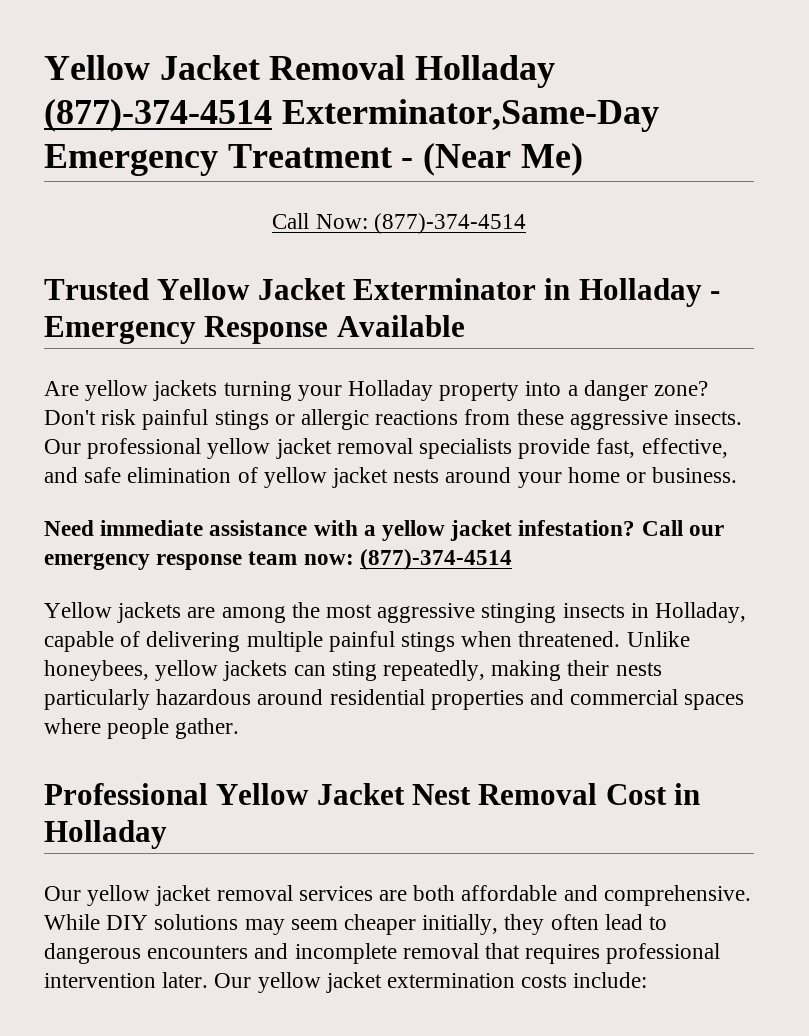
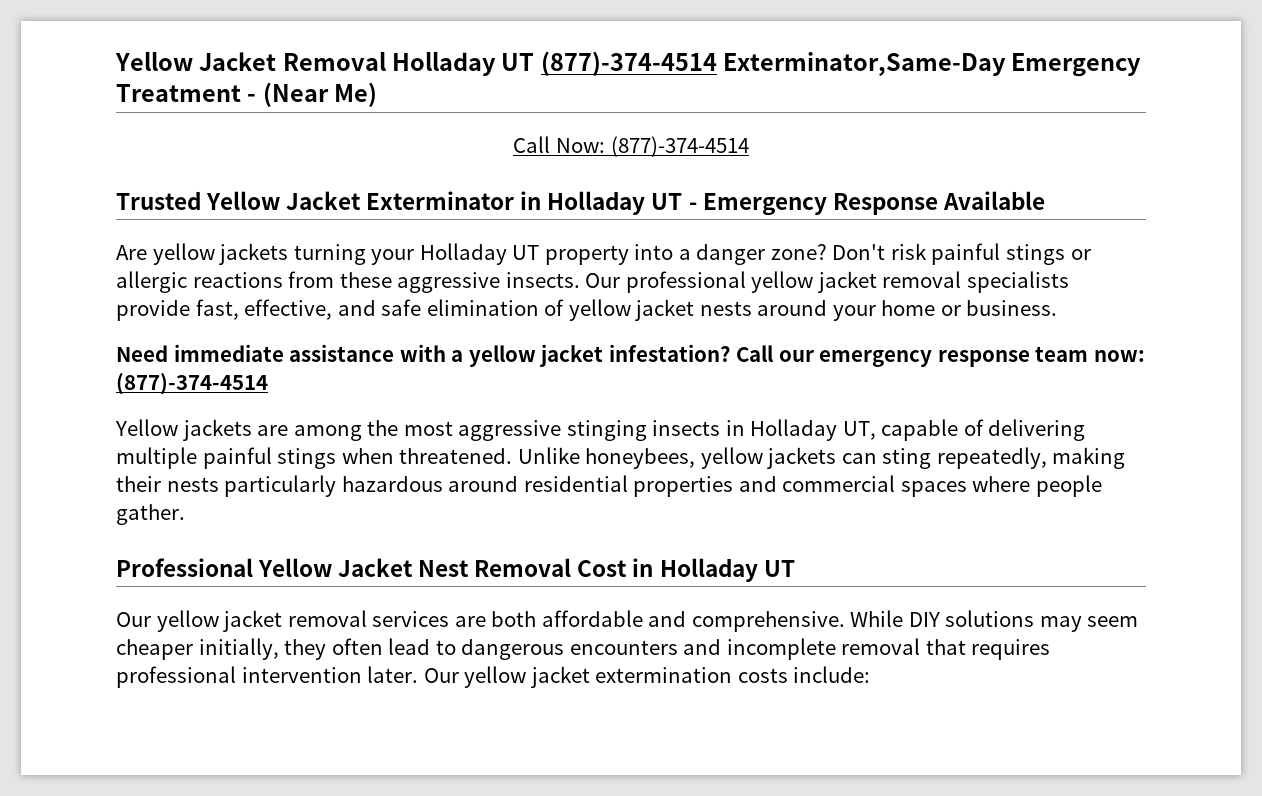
(556, 71) none -> [501,53,535,71] UT
(702, 292) none -> [651,193,683,210] UT
(434, 390) none -> [512,245,540,260] UT
[655,602,747,623] Holladay, -> [750,419,876,441] Holladay UT,
(167, 834) none -> [763,560,795,577] UT

